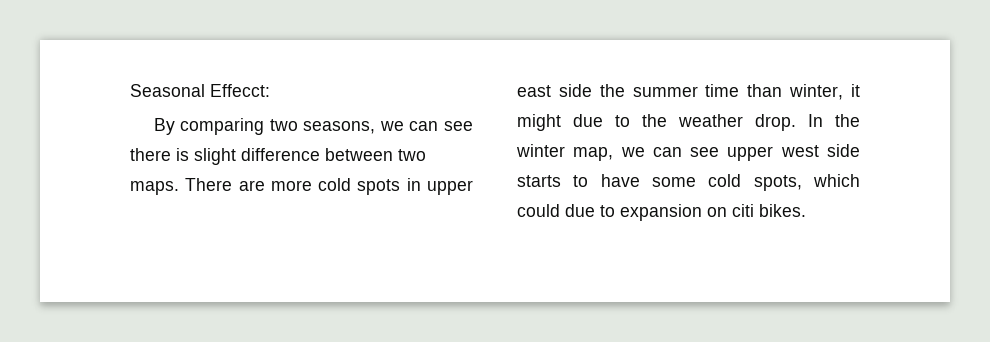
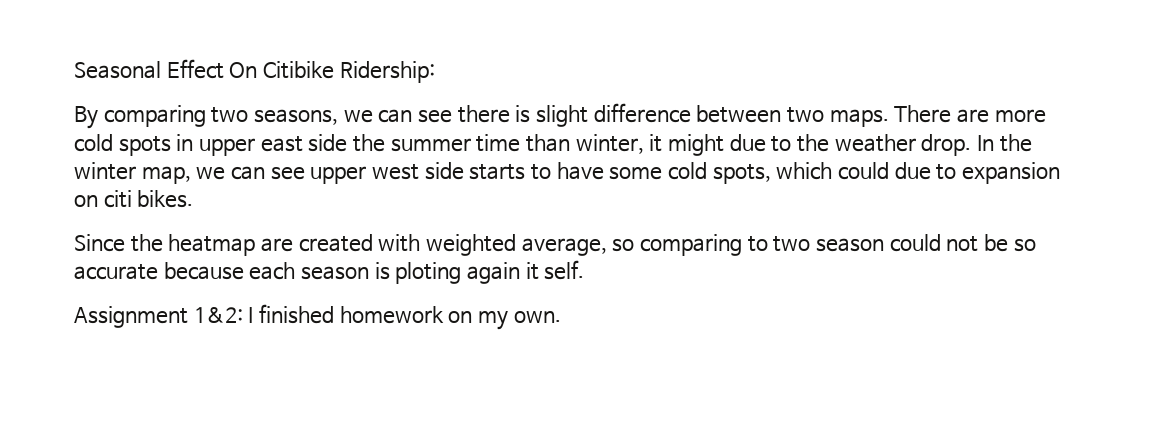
[210,84,270,97] Effecct: -> [166,59,435,83] Effect On Citibike Ridership:
(806, 210) none -> [74,234,1036,256] [74,260,585,284] [74,304,561,330] // Since the heatmap are created with weighted average, so comparing to two season could not be so accurate because each season is ploting again it self. // Assignment 1&2: I finished homework on my own.

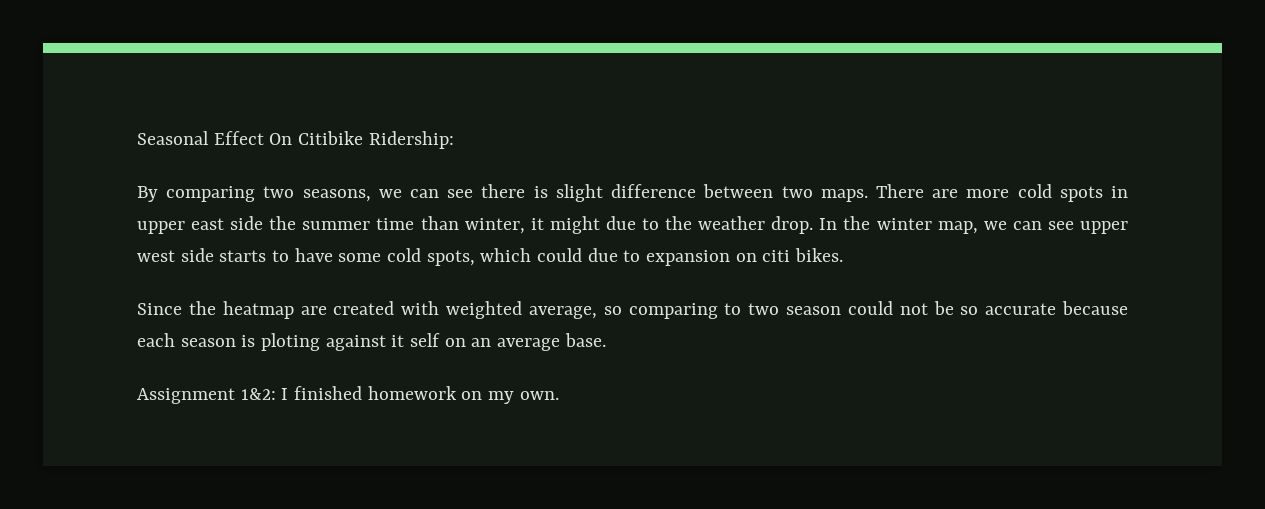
[466,260,585,284] again it self. -> [325,333,606,351] against it self on an average base.

